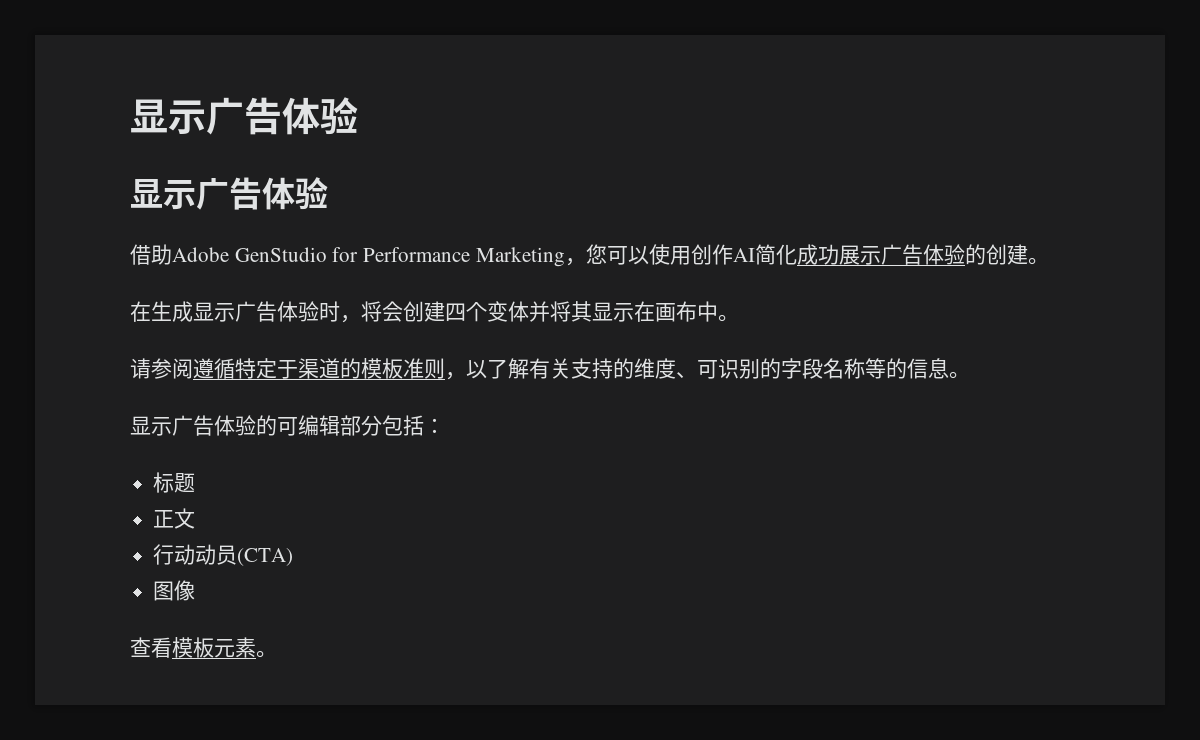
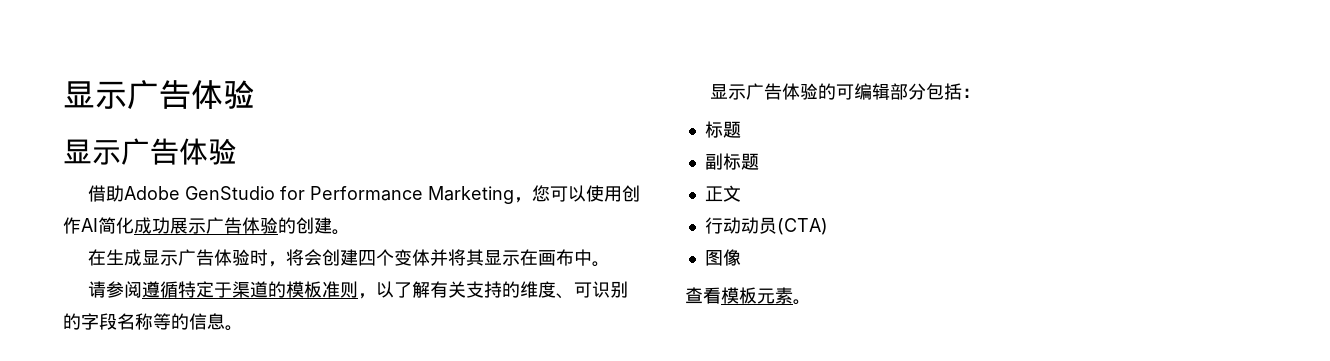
(196, 483) none -> [704,153,759,170] // 副标题

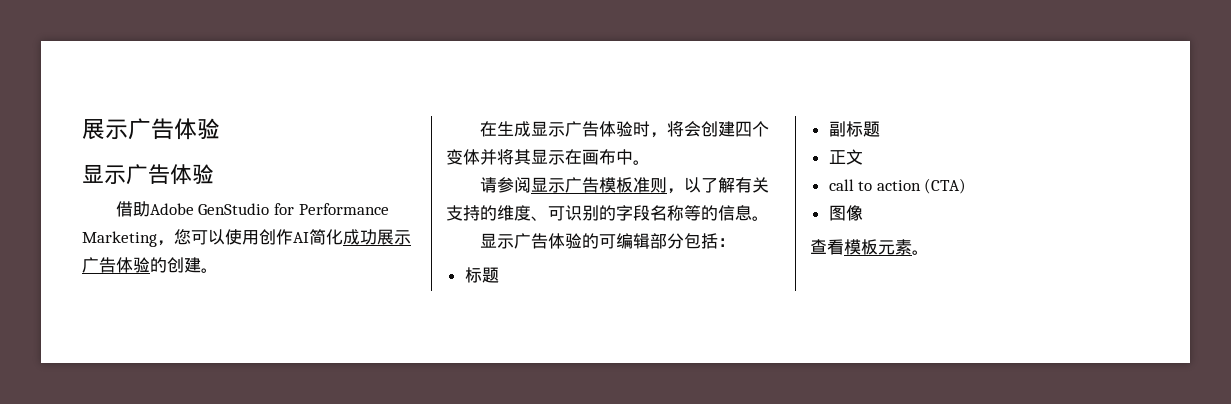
[63,81,95,108] 显 -> [82,119,105,140] 展
[141,281,286,298] 遵循特定于渠道的 -> [530,177,599,193] 显示广告
[704,217,777,234] 行动动员 -> [828,179,921,191] call to action

